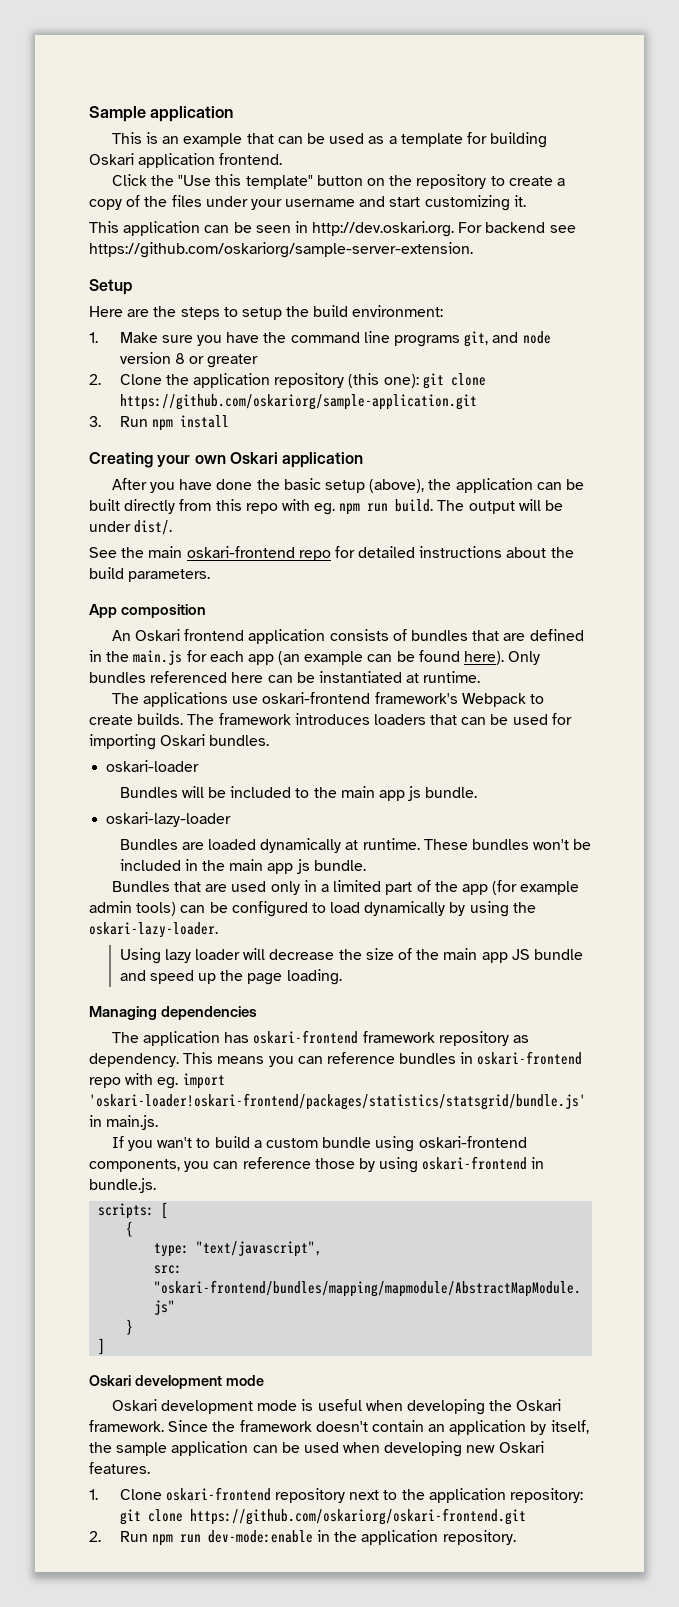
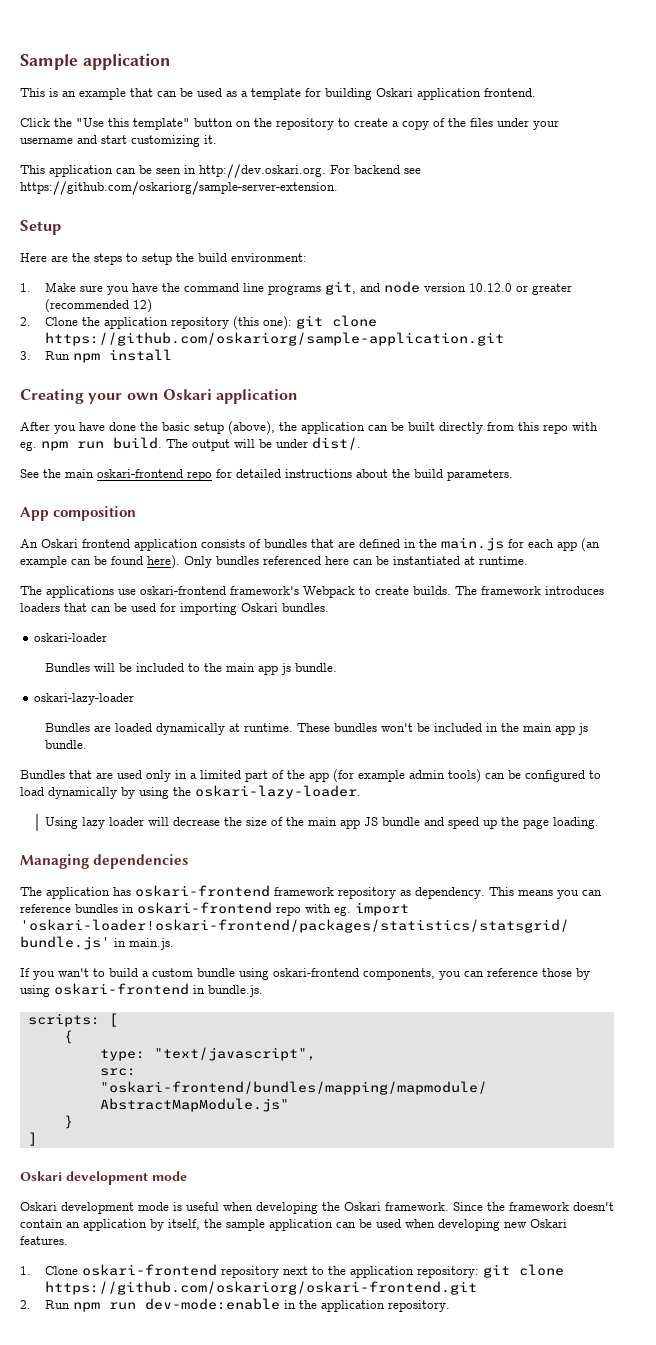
[174,353,185,364] 8 -> [469,283,513,292] 10.12.0
(259, 361) none -> [45,299,153,313] (recommended 12)

